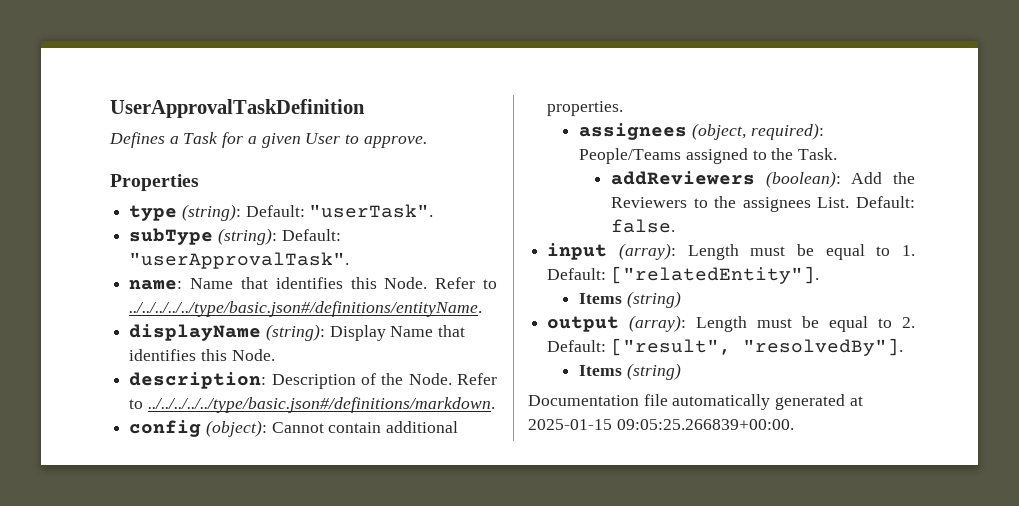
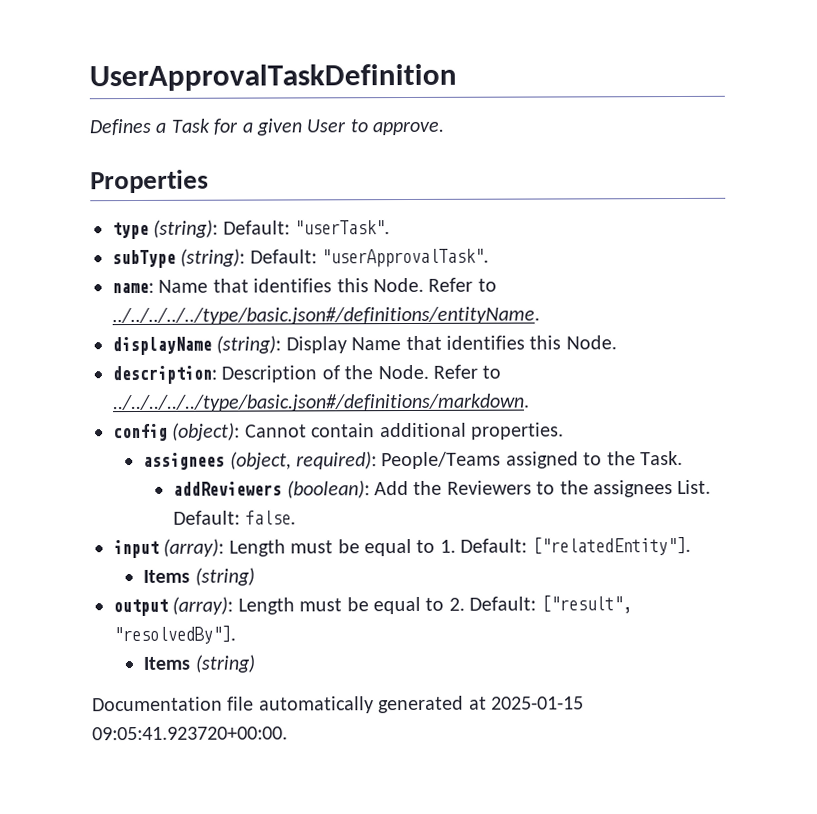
[616,419,794,430] 09:05:25.266839+00:00. -> [92,726,288,741] 09:05:41.923720+00:00.

